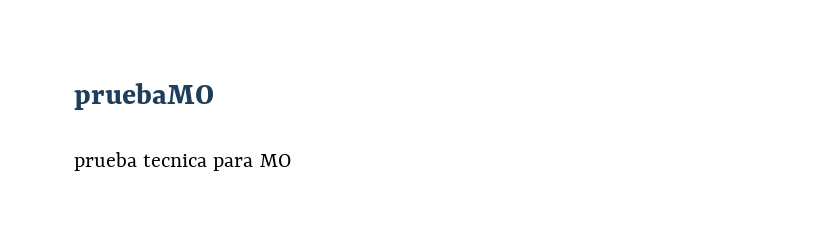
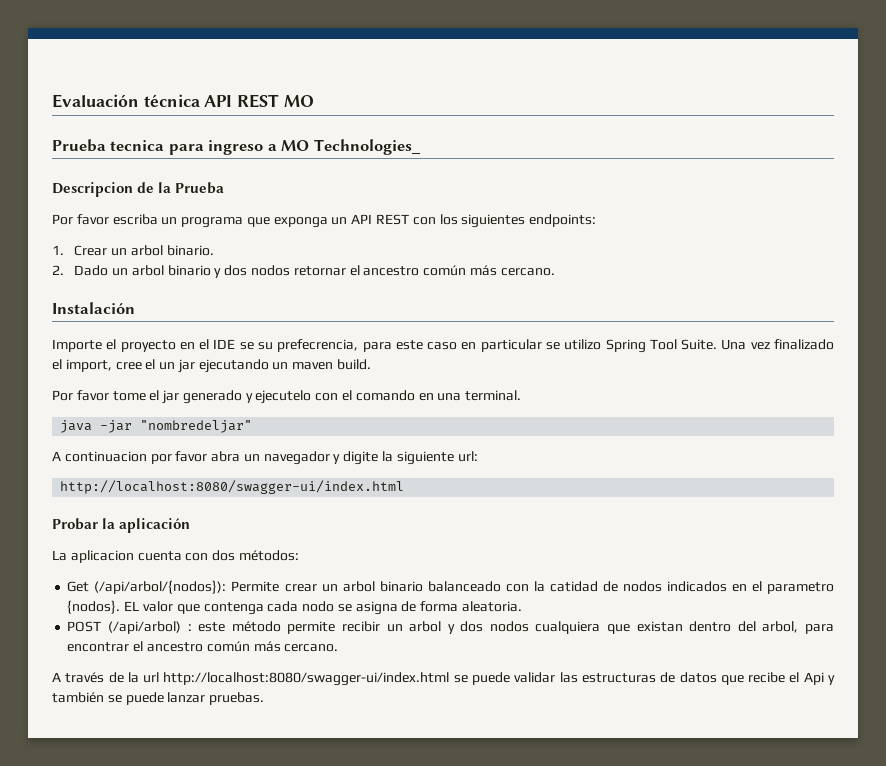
[74,83,214,110] [74,152,291,171] pruebaMO // prueba tecnica para MO -> [52,94,314,108] [52,139,420,155] [52,182,225,197] [52,214,597,228] [52,245,214,256] [52,265,555,278] [52,302,135,314] [52,339,835,353] [52,359,372,373] [52,390,522,404] [60,420,253,433] [52,451,478,465] [60,480,405,494] [52,518,191,533] [52,550,299,563] [67,580,835,594] [67,600,522,615] [67,621,834,634] [67,641,339,652] [52,672,835,686] [52,692,265,705] Evaluación técnica API REST MO // Prueba tecnica para ingreso a MO Technologies_ // Descripcion de la Prueba // Por favor escriba un programa que exponga un API REST con los siguientes endpoints: // 1. Crear un arbol binario. // 2. Dado un arbol binario y dos nodos retornar el ancestro común más cercano. // Instalación // Importe el proyecto en el IDE se su prefecrencia, para este caso en particular se utilizo Spring Tool Suite. Una vez finalizado el import, cree el un jar ejecutando un maven build. // Por favor tome el jar generado y ejecutelo con el comando en una terminal. // java -jar "nombredeljar" // A continuacion por favor abra un navegador y digite la siguiente url: // http://localhost:8080/swagger-ui/index.html // Probar la aplicación // La aplicacion cuenta con dos métodos: // Get (/api/arbol/{nodos}): Permite crear un arbol binario balanceado con la catidad de nodos indicados en el parametro {nodos}. EL valor que contenga cada nodo se asigna de forma aleatoria. // POST (/api/arbol) : este método permite recibir un arbol y dos nodos cualquiera que existan dentro del arbol, para encontrar el ancestro común más cercano. // A través de la url http://localhost:8080/swagger-ui/index.html se puede validar las estructuras de datos que recibe el Api y también se puede lanzar pruebas.

